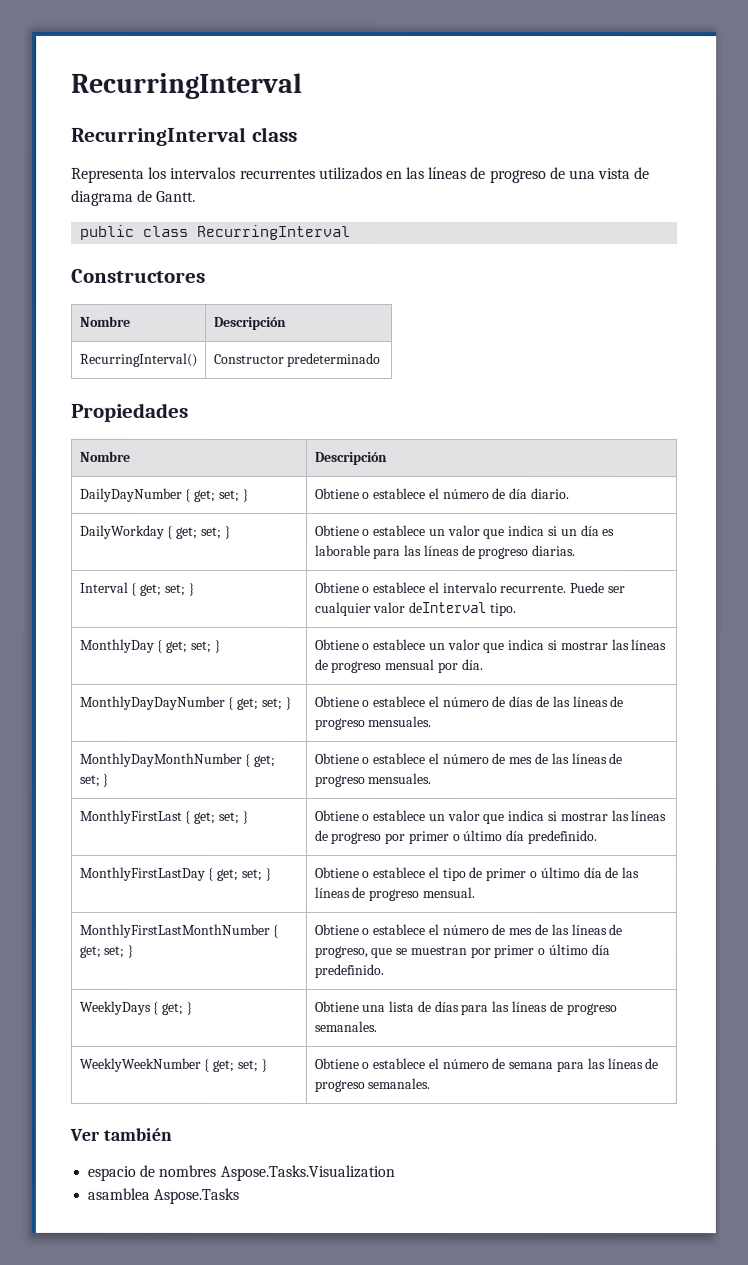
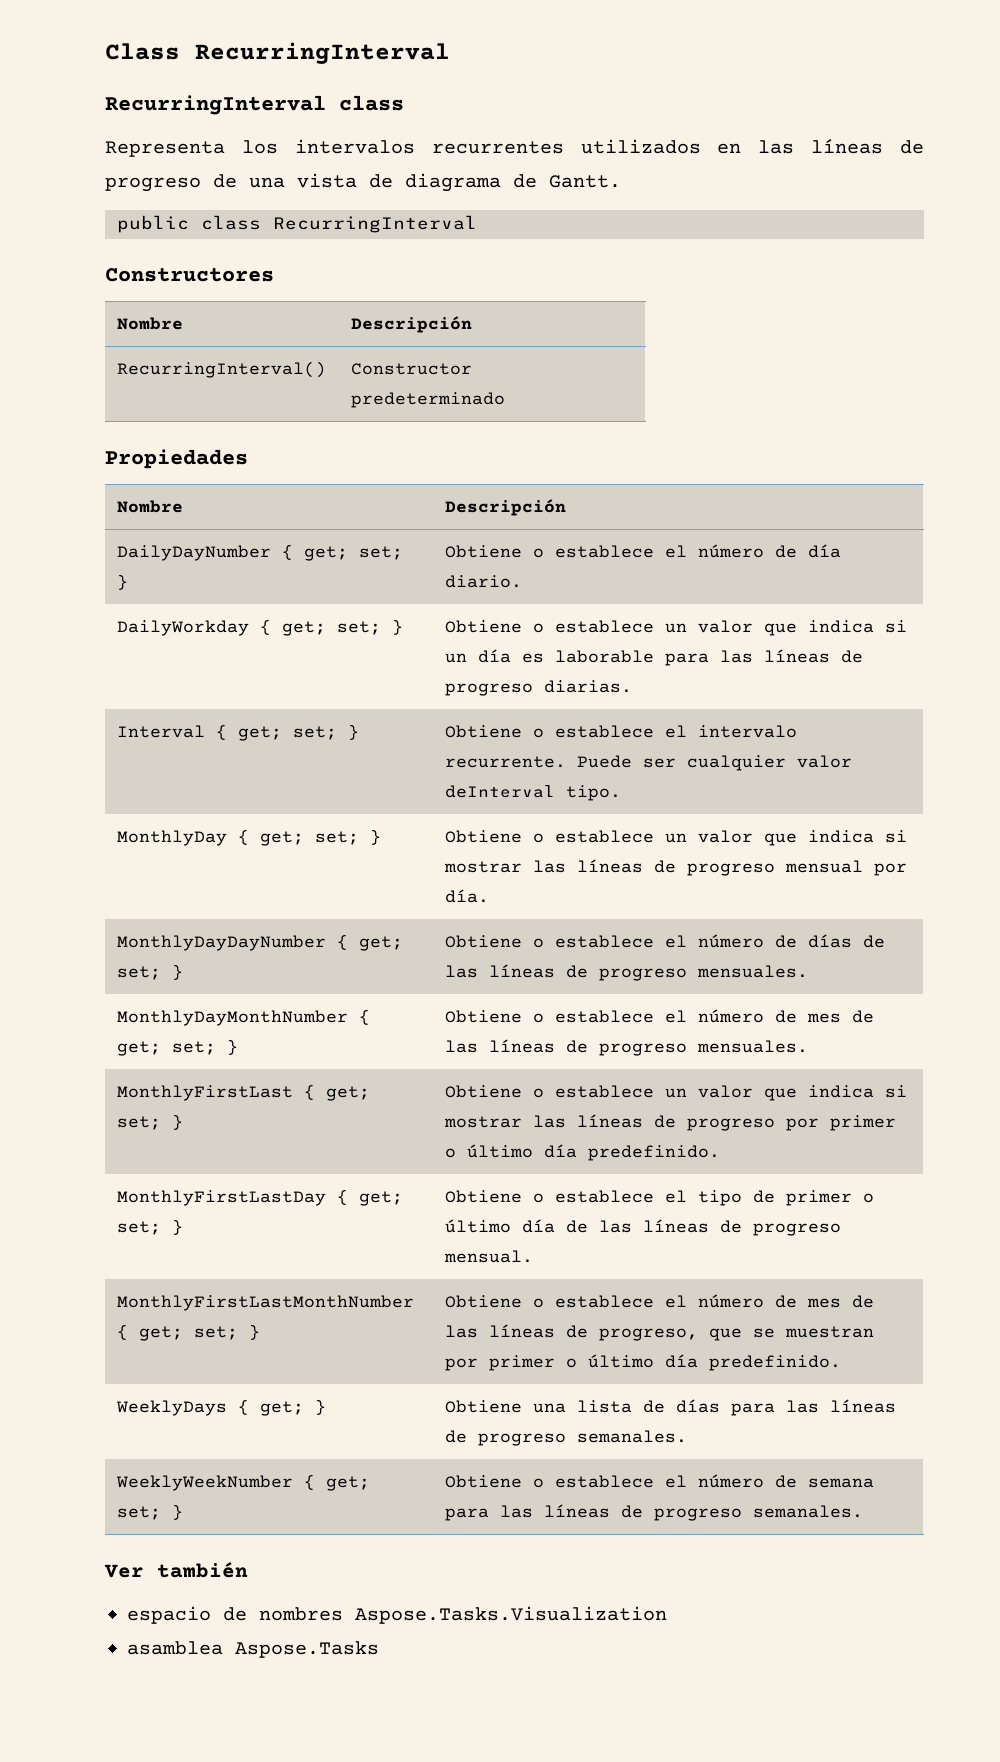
(71, 85) none -> [105,43,180,60] Class

